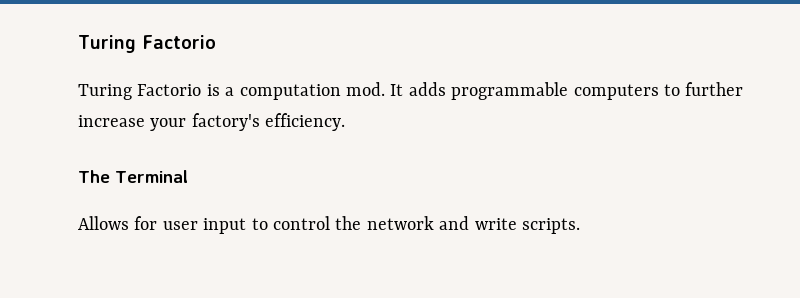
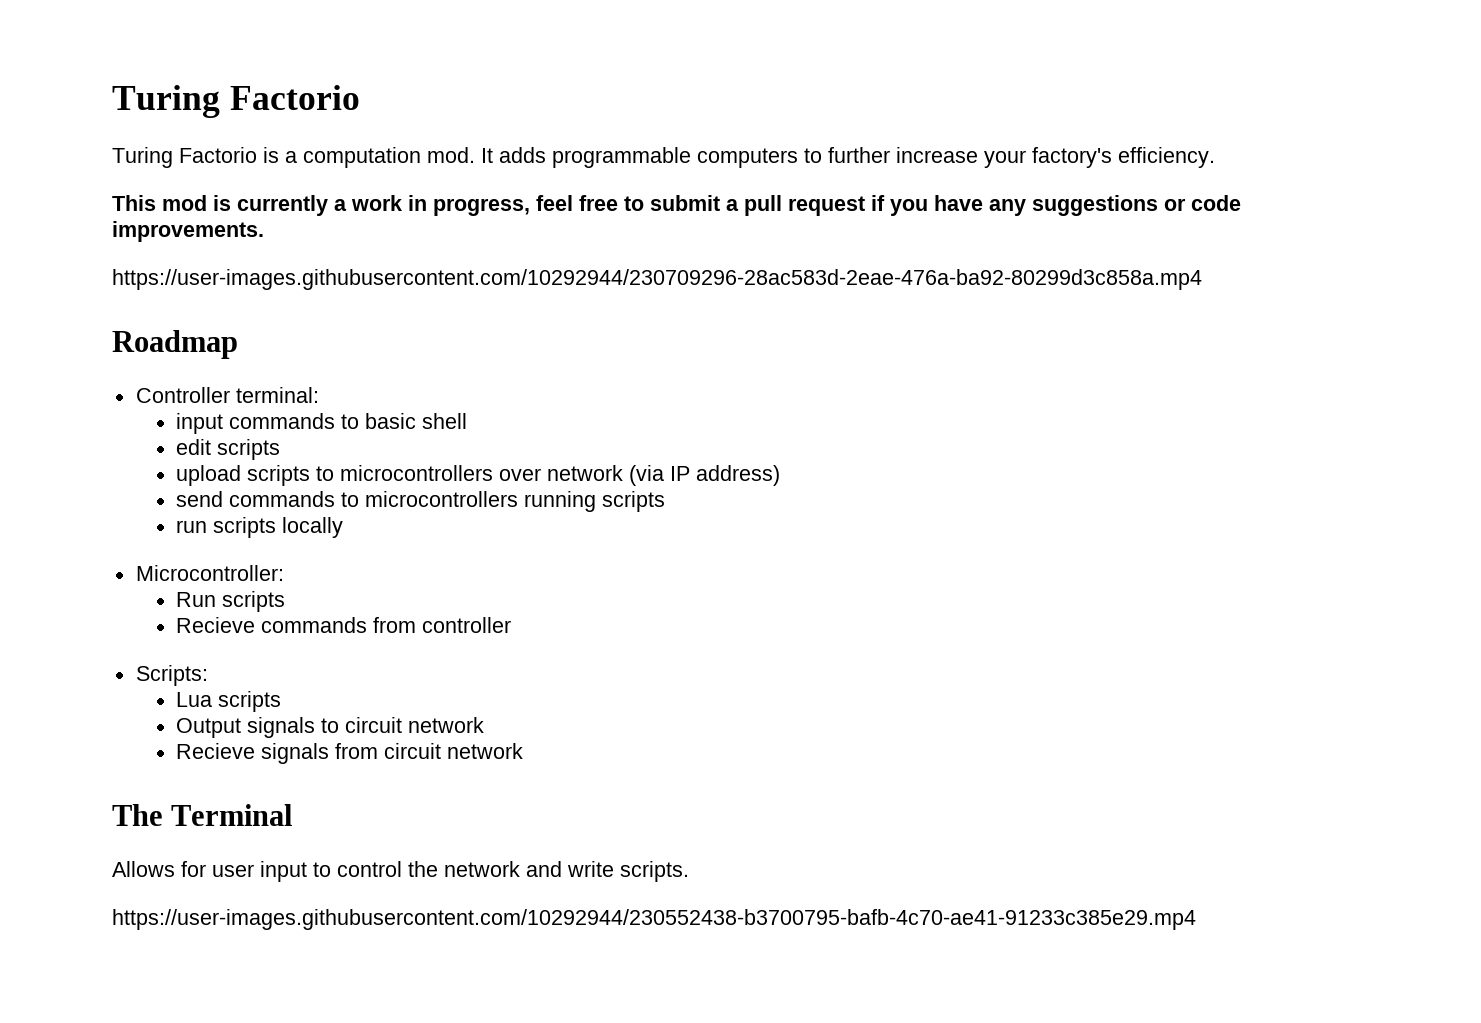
(346, 122) none -> [112,195,1241,216] [112,221,264,242] [112,269,1202,290] [112,330,238,359] [135,387,319,403] [176,413,468,434] [176,439,281,460] [176,465,781,486] [176,491,666,512] [176,517,344,538] [135,565,284,581] [176,591,286,612] [176,617,512,633] [135,665,208,686] [176,691,282,712] [176,717,485,738] [176,743,524,764] // This mod is currently a work in progress, feel free to submit a pull request if you have any suggestions or code improvements. // https://user-images.githubusercontent.com/10292944/230709296-28ac583d-2eae-476a-ba92-80299d3c858a.mp4 // Roadmap // Controller terminal: // input commands to basic shell // edit scripts // upload scripts to microcontrollers over network (via IP address) // send commands to microcontrollers running scripts // run scripts locally // Microcontroller: // Run scripts // Recieve commands from controller // Scripts: // Lua scripts // Output signals to circuit network // Recieve signals from circuit network
(580, 226) none -> [112,909,1196,930] // https://user-images.githubusercontent.com/10292944/230552438-b3700795-bafb-4c70-ae41-91233c385e29.mp4

